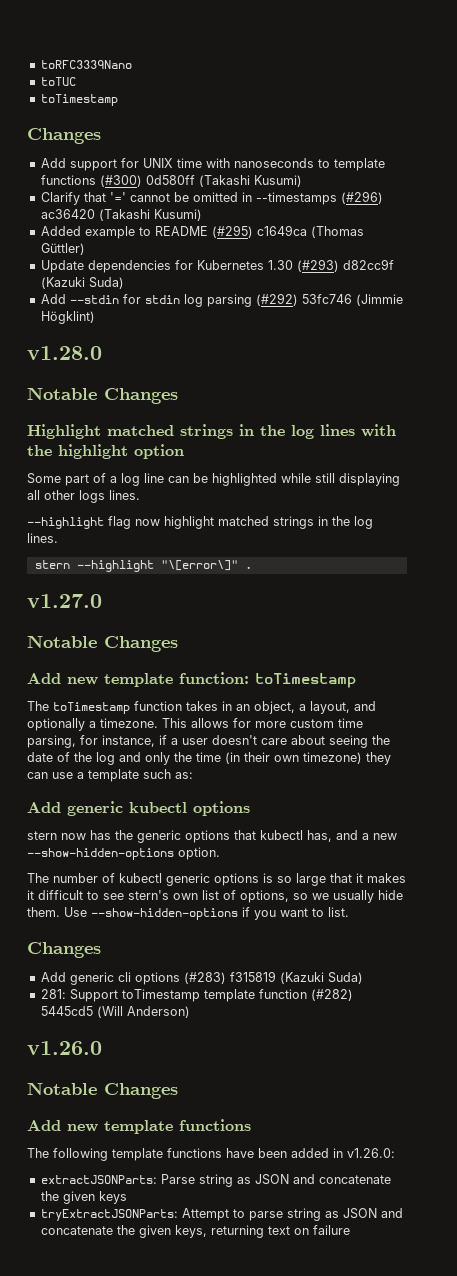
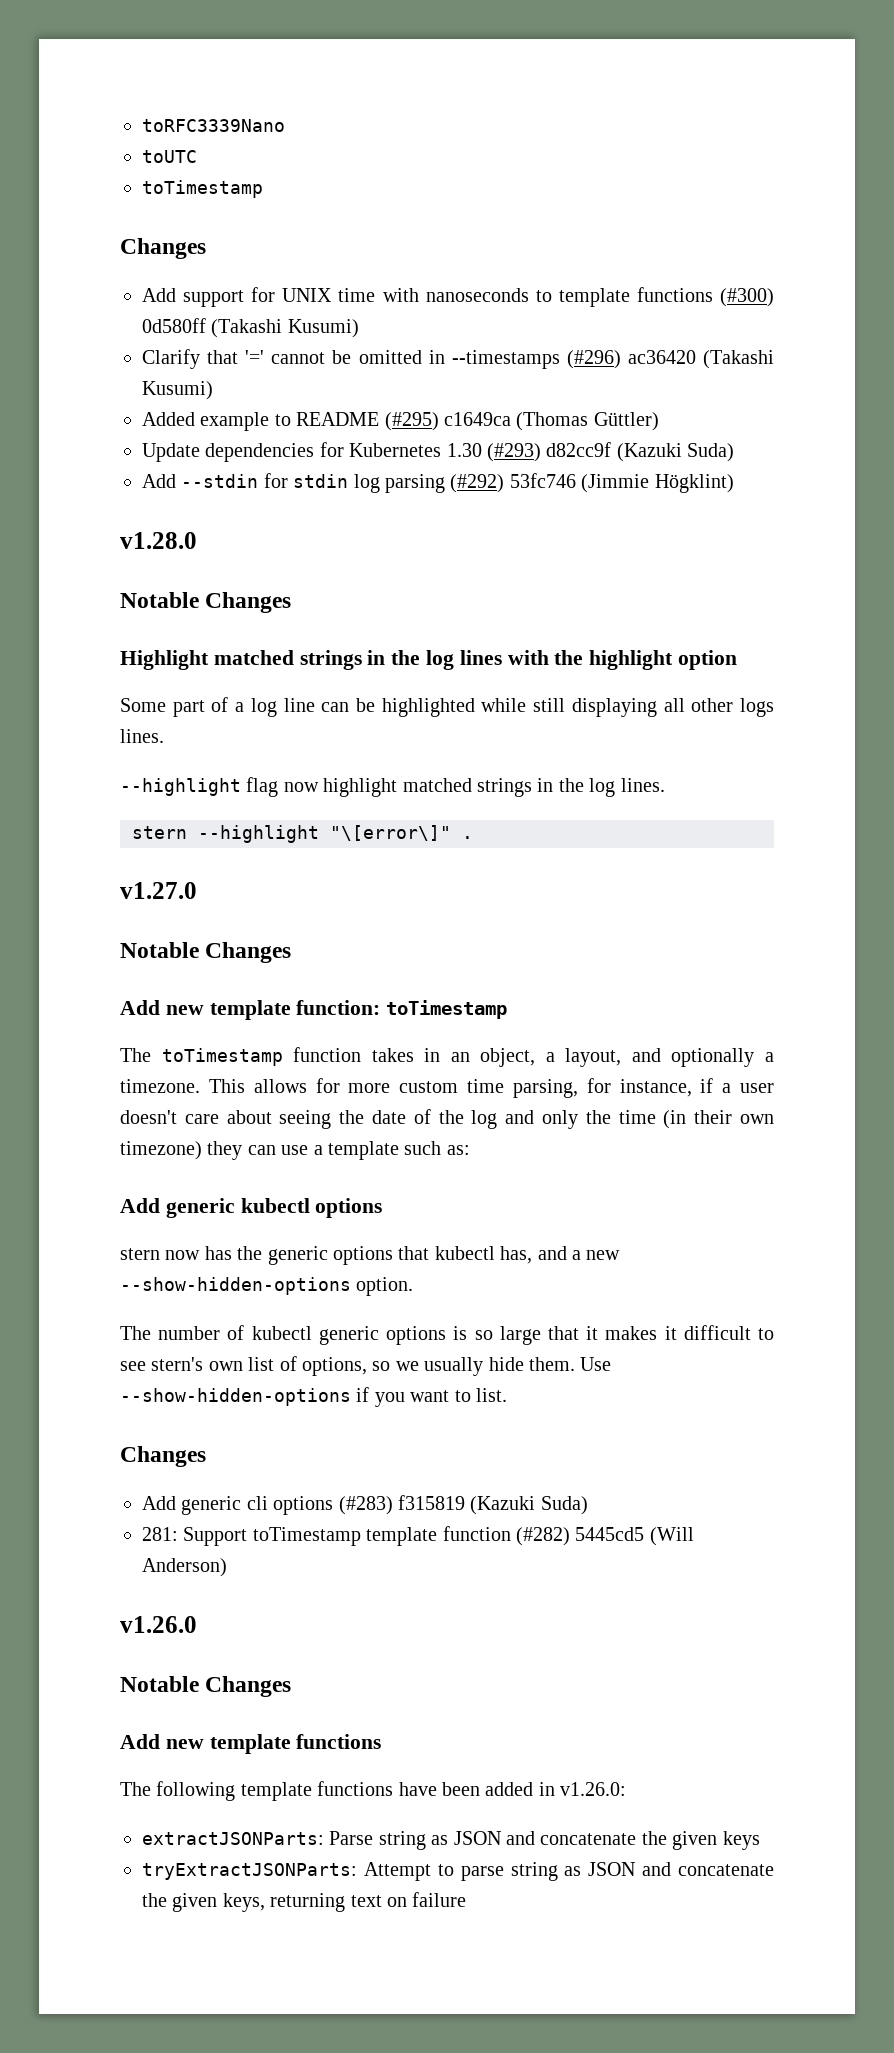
[40,77,76,86] toTUC -> [142,150,197,163] toUTC

